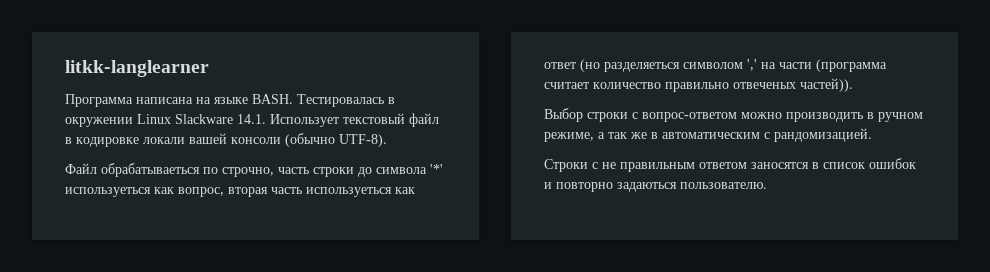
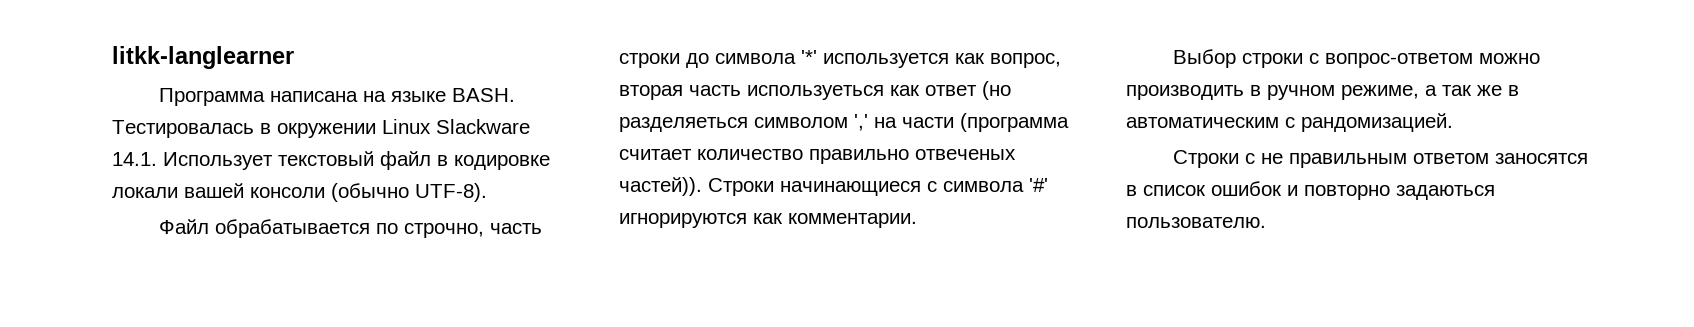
[101,163,200,177] обрабатываеться -> [215,219,371,238] обрабатывается
[65,187,151,197] используеться -> [823,53,949,68] используется
(853, 85) none -> [708,178,1048,196] [619,213,917,228] Строки начинающиеся с символа '#' игнорируются как комментарии.

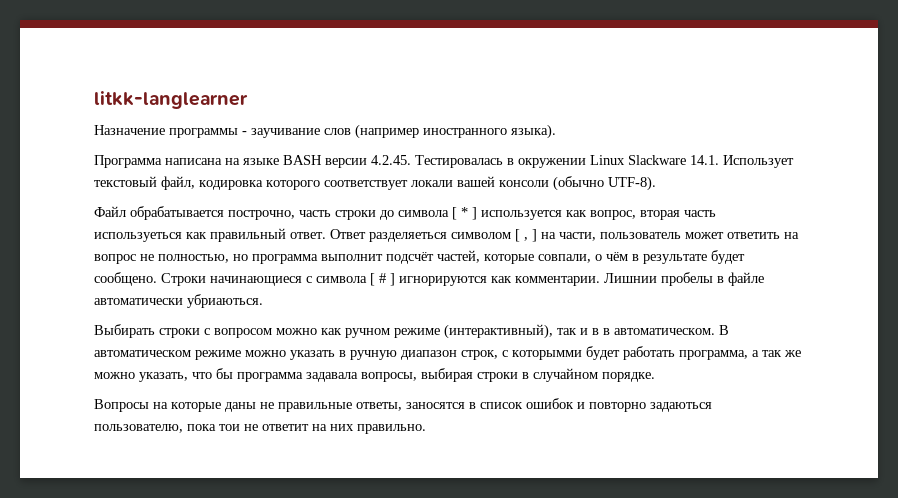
(294, 57) none -> [94,124,556,139] // Назначение программы - заучивание слов (например иностранного языка).
[452,88,516,102] BASH. -> [283,155,411,168] BASH версии 4.2.45.
[380,151,550,170] файл в кодировке -> [161,176,408,190] файл, кодировка которого соответствует
[376,223,485,238] по строчно, -> [228,210,295,220] построчно,
[801,50,817,64] '*' -> [452,207,477,220] [ * ]
[925,81,1011,100] [619,113,1069,132] [619,149,1016,164] [619,177,702,196] ответ (но разделяеться символом ',' на части (программа считает количество правильно отвеченых частей)). -> [210,228,799,242] [94,250,745,264] [94,272,157,286] правильный ответ. Ответ разделяеться символом [ , ] на части, пользователь может ответить на вопрос не полностью, но программа выполнит подсчёт частей, которые совпали, о чём в результате будет сообщено.
[1029,178,1048,192] '#' -> [370,273,395,286] [ # ]
[1173,49,1541,68] [1126,85,1519,100] [1126,113,1453,132] [1173,150,1490,168] // Выбор строки с вопрос-ответом можно производить в ручном режиме, а так же в автоматическим с рандомизацией. // Строки с не правильным ответом -> [604,272,764,286] [94,294,263,308] [94,324,729,339] [94,346,801,360] [94,368,655,382] [94,399,402,412] Лишнии пробелы в файле автоматически убриаються. // Выбирать строки с вопросом можно как ручном режиме (интерактивный), так и в в автоматическом. В автоматическом режиме можно указать в ручную диапазон строк, с которымми будет работать программа, а так же можно указать, что бы программа задавала вопросы, выбирая строки в случайном порядке. // Вопросы на которые даны не правильные ответы,
[1126,217,1266,228] пользователю. -> [94,424,426,434] пользователю, пока тои не ответит на них правильно.

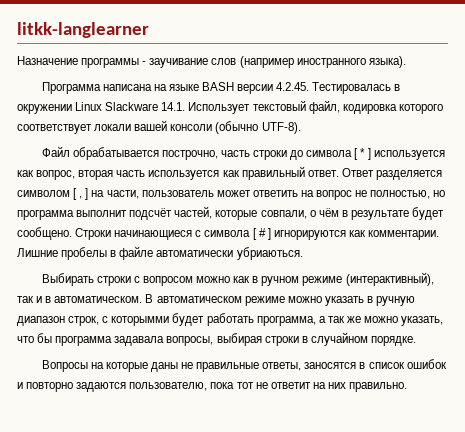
[94,232,182,242] используеться -> [148,170,220,180] используется
[369,232,447,242] разделяеться -> [375,170,442,180] разделяется
[604,273,657,283] Лишнии -> [17,248,58,257] Лишние
(342, 331) none -> [252,276,259,283] в
[603,328,610,335] в -> (52, 299) none
[650,402,712,412] задаються -> [76,382,127,392] задаются
[219,424,240,431] тои -> [236,382,254,389] тот

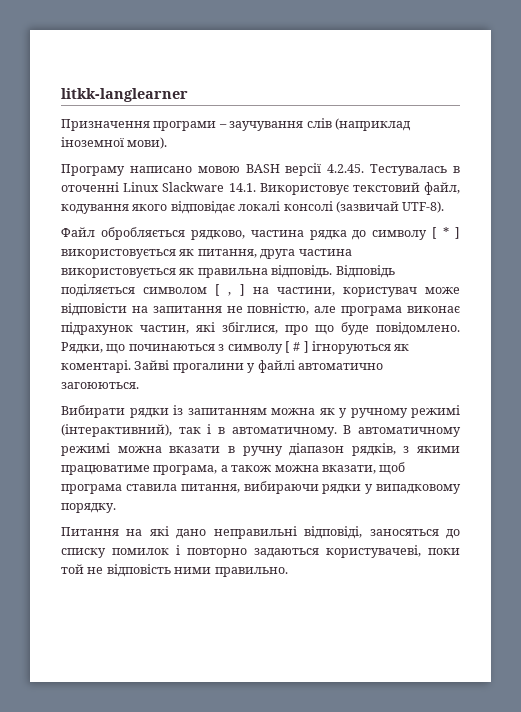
[17,56,406,68] [41,82,401,94] [17,100,443,114] [17,120,301,134] [41,146,445,160] [17,166,442,180] Назначение программы - заучивание слов (например иностранного языка). // Программа написана на языке BASH версии 4.2.45. Тестировалась в окружении Linux Slackware 14.1. Использует текстовый файл, кодировка которого соответствует локали вашей консоли (обычно UTF-8). // Файл обрабатывается построчно, часть строки до символа [ * ] используется как вопрос, вторая часть используется как правильный ответ. Ответ разделяется -> [61,118,411,131] [61,137,168,149] [61,163,460,176] [61,182,460,195] [61,201,445,214] [61,227,461,240] [61,249,352,259] [61,265,395,278] [61,284,135,297] Призначення програми – заучування слів (наприклад іноземної мови). // Програму написано мовою BASH версії 4.2.45. Тестувалась в оточенні Linux Slackware 14.1. Використовує текстовий файл, кодування якого відповідає локалі консолі (зазвичай UTF-8). // Файл обробляється рядково, частина рядка до символу [ * ] використовується як питання, друга частина використовується як правильна відповідь. Відповідь поділяється
[106,190,446,200] [17,206,445,220] [17,227,440,240] [17,246,303,260] [41,272,434,286] [17,294,416,306] [17,313,444,326] [17,332,416,346] [41,359,447,372] [17,382,346,392] части, пользователь может ответить на вопрос не полностью, но программа выполнит подсчёт частей, которые совпали, о чём в результате будет сообщено. Строки начинающиеся с символа [ # ] игнорируются как комментарии. Лишние пробелы в файле автоматически убриаються. // Выбирать строки с вопросом можно как в ручном режиме (интерактивный), так и в автоматическом. В автоматическом режиме можно указать в ручную диапазон строк, с которымми будет работать программа, а так же можно указать, что бы программа задавала вопросы, выбирая строки в случайном порядке. // Вопросы на которые даны не правильные ответы, заносятся в список ошибок и повторно задаются пользователю, пока тот не ответит на них -> [276,287,460,297] [61,303,460,316] [61,322,460,335] [61,341,410,354] [61,360,383,373] [61,382,139,389] [61,405,460,418] [61,424,461,437] [61,443,460,456] [61,462,406,475] [61,481,461,494] [61,503,116,513] [61,526,460,539] [61,545,460,558] [61,564,212,577] частини, користувач може відповісти на запитання не повністю, але програма виконає підрахунок частин, які збіглися, про що буде повідомлено. Рядки, що починаються з символу [ # ] ігноруються як коментарі. Зайві прогалини у файлі автоматично загоюються. // Вибирати рядки із запитанням можна як у ручному режимі (інтерактивний), так і в автоматичному. В автоматичному режимі можна вказати в ручну діапазон рядків, з якими працюватиме програма, а також можна вказати, щоб програма ставила питання, вибираючи рядки у випадковому порядку. // Питання на які дано неправильні відповіді, заносяться до списку помилок і повторно задаються користувачеві, поки той не відповість ними

